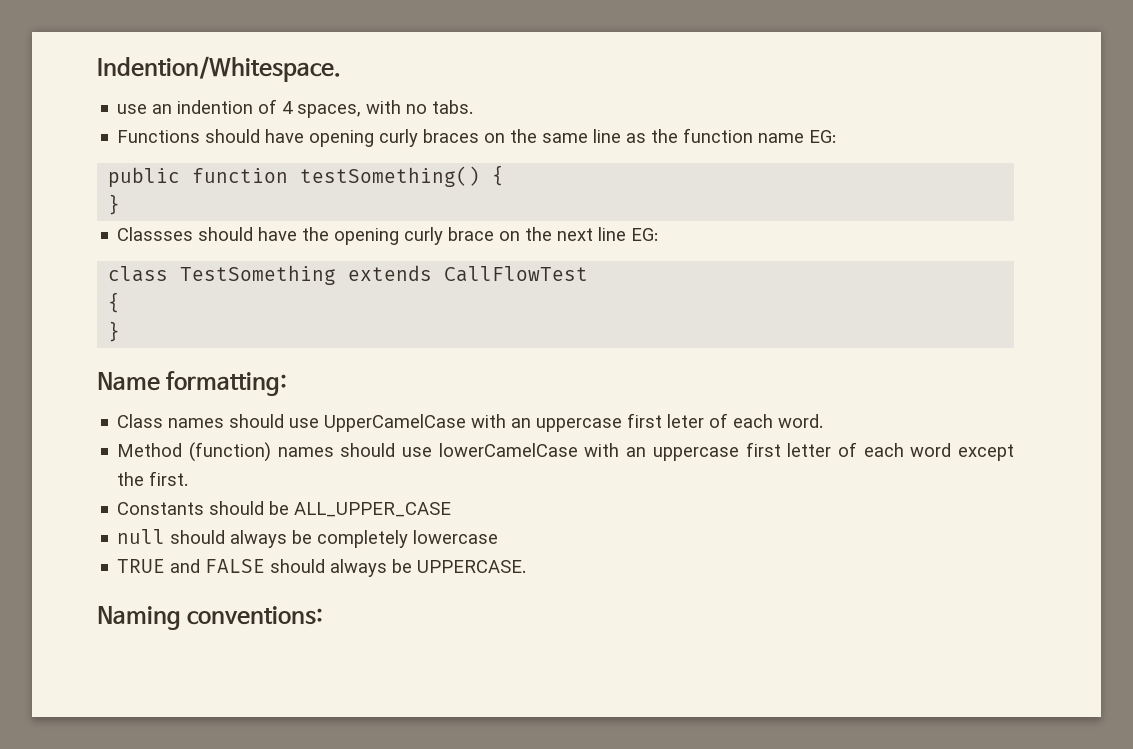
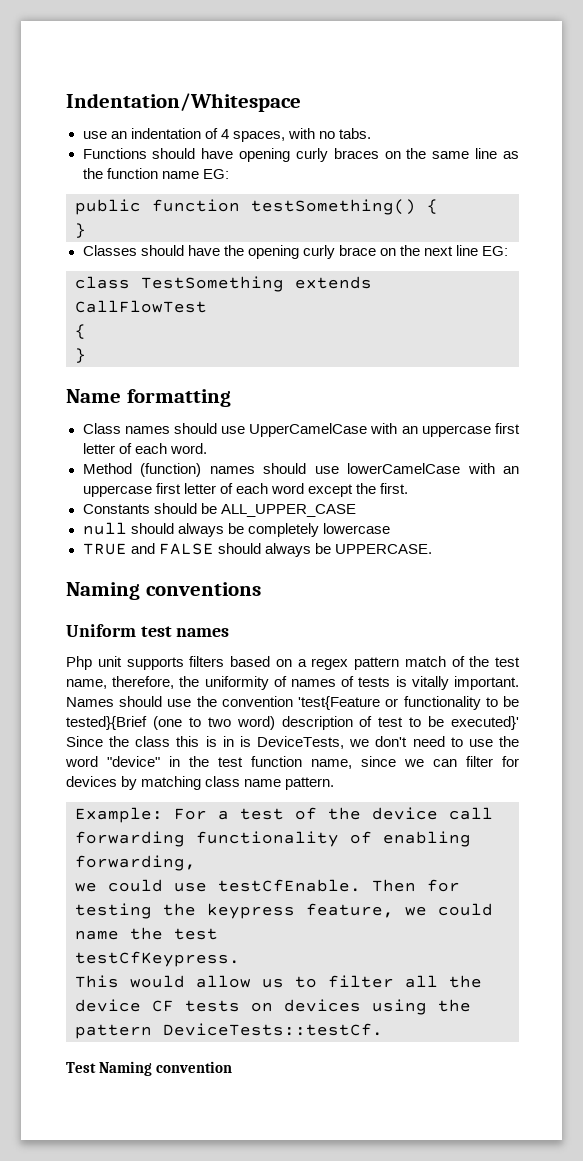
[97,56,341,82] Indention/Whitespace. -> [66,93,301,112] Indentation/Whitespace
[177,100,254,114] indention -> [130,128,201,139] indentation
[117,227,194,241] Classses -> [82,245,137,256] Classes
[166,371,288,396] formatting: -> [126,389,231,407] formatting
[667,414,705,428] leter -> [82,443,115,454] letter
[187,606,324,625] conventions: -> [145,582,261,596] [66,624,230,637] [66,656,520,670] [66,676,519,690] [66,696,519,710] [66,716,519,730] [66,736,519,749] [65,756,519,769] [66,776,335,790] [75,807,493,823] [75,831,471,847] [75,855,196,871] [75,879,460,892] [75,903,493,919] [75,927,218,940] [75,951,240,967] [75,975,482,988] [75,999,471,1015] [75,1023,383,1039] [66,1061,233,1076] conventions // Uniform test names // Php unit supports filters based on a regex pattern match of the test name, therefore, the uniformity of names of tests is vitally important. Names should use the convention 'test{Feature or functionality to be tested}{Brief (one to two word) description of test to be executed}' Since the class this is in is DeviceTests, we don't need to use the word "device" in the test function name, since we can filter for devices by matching class name pattern. // Example: For a test of the device call forwarding functionality of enabling forwarding, // we could use testCfEnable. Then for testing the keypress feature, we could name the test // testCfKeypress. // This would allow us to filter all the device CF tests on devices using the pattern DeviceTests::testCf. // Test Naming convention

